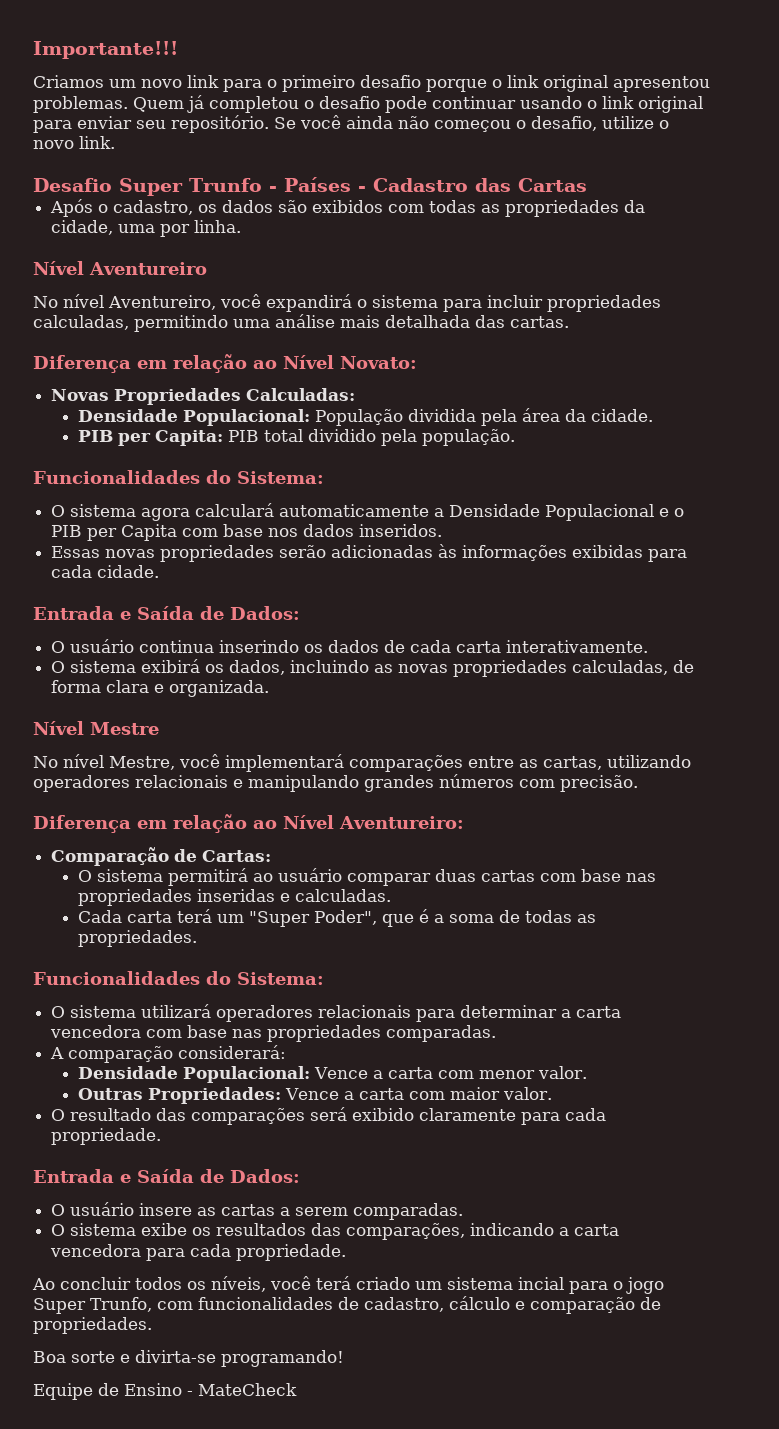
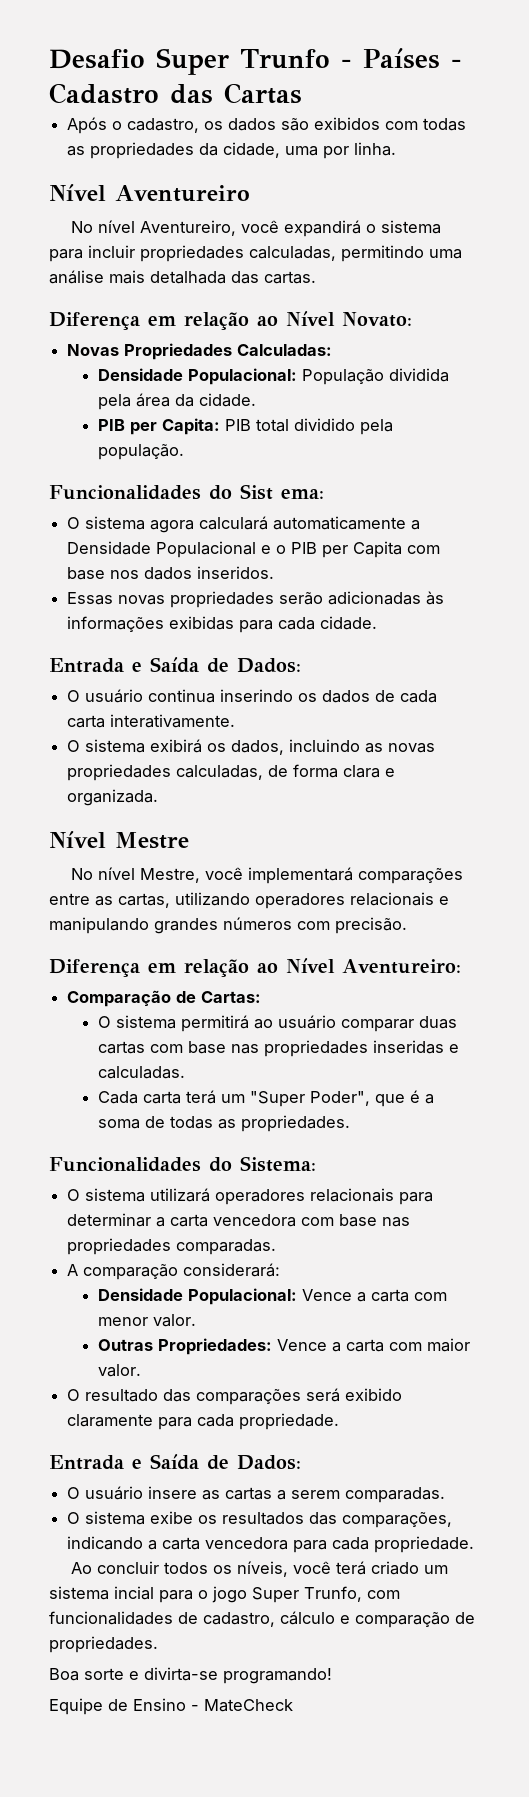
[33,41,178,59] [33,75,710,92] [33,95,703,113] [33,115,669,133] [33,136,115,149] Importante!!! // Criamos um novo link para o primeiro desafio porque o link original apresentou problemas. Quem já completou o desafio pode continuar usando o link original para enviar seu repositório. Se você ainda não começou o desafio, utilize o novo link. // -> (49, 59) none
[237,471,324,484] Sistema: -> [240,484,324,500] Sist ema:

